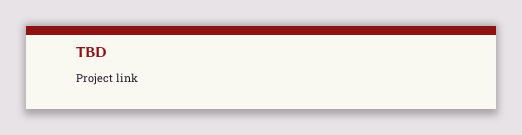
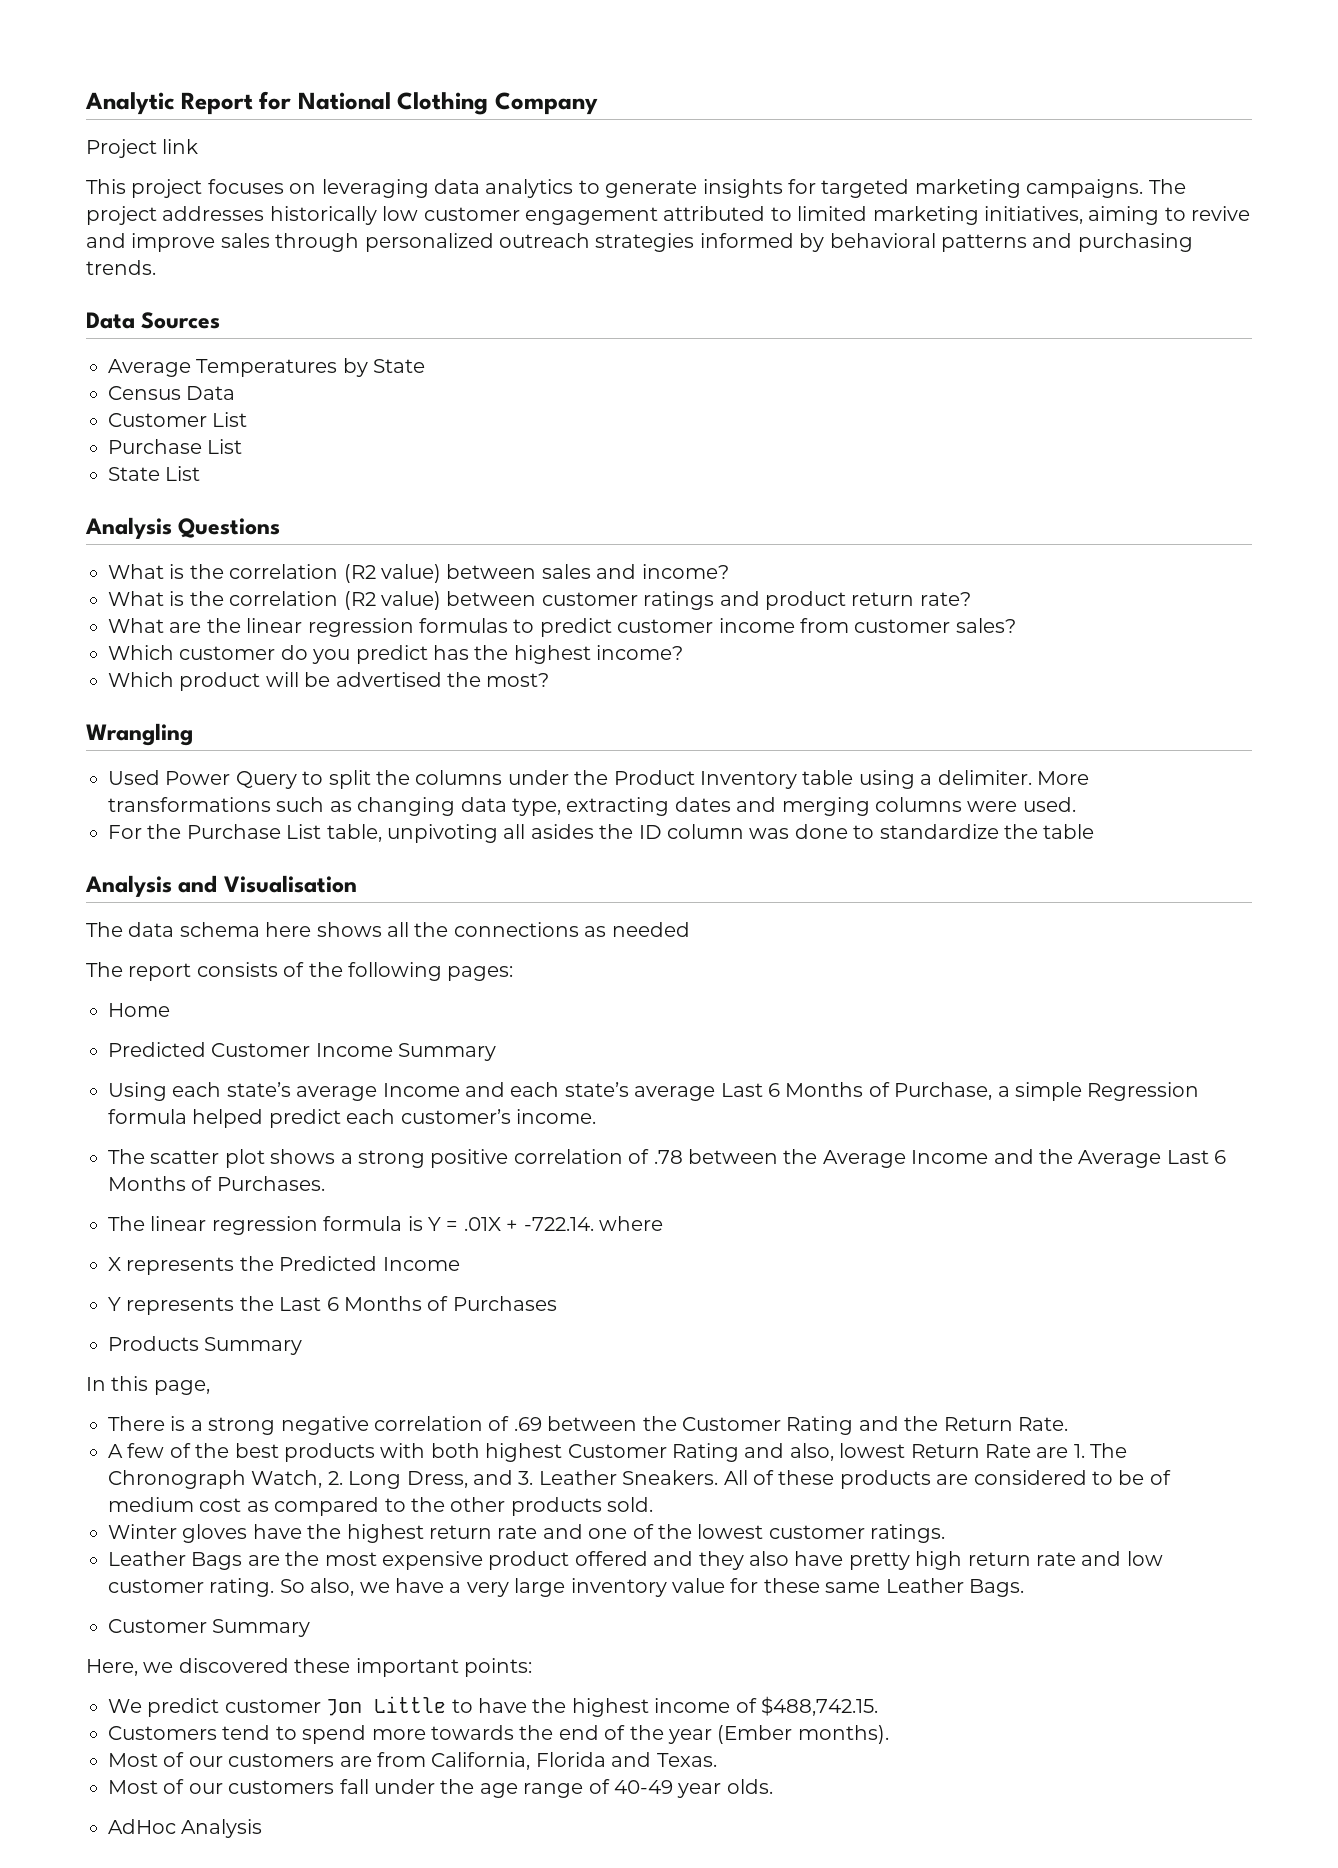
[76,46,107,58] [76,73,138,85] TBD // Project link -> [85,91,599,115] [86,139,199,158] [86,179,1186,198] [86,206,1251,225] [86,233,1193,252] [86,260,156,275] [86,312,221,329] [108,358,426,377] [108,386,236,400] [108,412,248,427] [108,439,243,454] [108,466,201,481] [85,517,281,539] [108,564,729,583] [108,591,971,610] [108,618,1016,637] [108,645,684,664] [108,672,550,691] [86,723,193,746] [108,770,1089,789] [108,797,1076,816] [108,824,1095,843] [85,875,357,897] [86,922,690,937] [86,962,514,981] [108,1003,170,1017] [108,1042,497,1061] [108,1082,1200,1101] [108,1109,596,1128] [108,1149,1227,1168] [108,1176,325,1191] [108,1216,663,1235] [108,1256,460,1275] [108,1296,557,1315] [108,1336,303,1355] [86,1376,210,1395] [108,1416,1068,1435] [108,1443,1128,1462] [108,1470,1171,1489] [108,1497,654,1516] [108,1524,946,1543] [108,1551,1163,1570] [108,1578,1024,1597] [108,1619,311,1637] [86,1658,532,1677] [108,1696,878,1717] [108,1725,889,1744] [108,1752,717,1770] [108,1779,773,1798] [108,1819,263,1838] Analytic Report for National Clothing Company // Project link // This project focuses on leveraging data analytics to generate insights for targeted marketing campaigns. The project addresses historically low customer engagement attributed to limited marketing initiatives, aiming to revive and improve sales through personalized outreach strategies informed by behavioral patterns and purchasing trends. // Data Sources // Average Temperatures by State // Census Data // Customer List // Purchase List // State List // Analysis Questions // What is the correlation (R2 value) between sales and income? // What is the correlation (R2 value) between customer ratings and product return rate? // What are the linear regression formulas to predict customer income from customer sales? // Which customer do you predict has the highest income? // Which product will be advertised the most? // Wrangling // Used Power Query to split the columns under the Product Inventory table using a delimiter. More transformations such as changing data type, extracting dates and merging columns were used. // For the Purchase List table, unpivoting all asides the ID column was done to standardize the table // Analysis and Visualisation // The data schema here shows all the connections as needed // The report consists of the following pages: // Home // Predicted Customer Income Summary // Using each state’s average Income and each state’s average Last 6 Months of Purchase, a simple Regression formula helped predict each customer’s income. // The scatter plot shows a strong positive correlation of .78 between the Average Income and the Average Last 6 Months of Purchases. // The linear regression formula is Y = .01X + -722.14. where // X represents the Predicted Income // Y represents the Last 6 Months of Purchases // Products Summary // In this page, // There is a strong negative correlation of .69 between the Customer Rating and the Return Rate. // A few of the best products with both highest Customer Rating and also, lowest Return Rate are 1. The Chronograph Watch, 2. Long Dress, and 3. Leather Sneakers. All of these products are considered to be of medium cost as compared to the other products sold. // Winter gloves have the highest return rate and one of the lowest customer ratings. // Leather Bags are the most expensive product offered and they also have pretty high return rate and low customer rating. So also, we have a very large inventory value for these same Leather Bags. // Customer Summary // Here, we discovered these important points: // We predict customer Jon Little to have the highest income of $488,742.15. // Customers tend to spend more towards the end of the year (Ember months). // Most of our customers are from California, Florida and Texas. // Most of our customers fall under the age range of 40-49 year olds. // AdHoc Analysis

